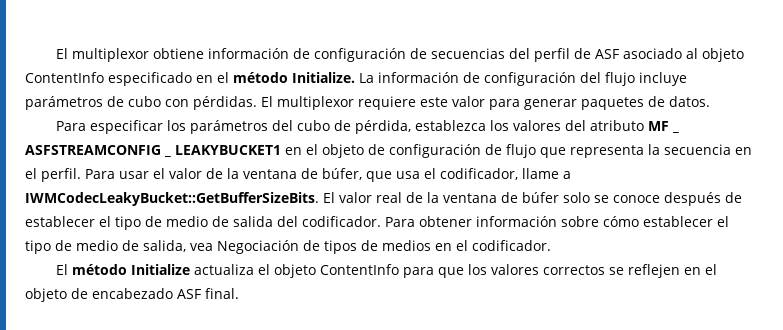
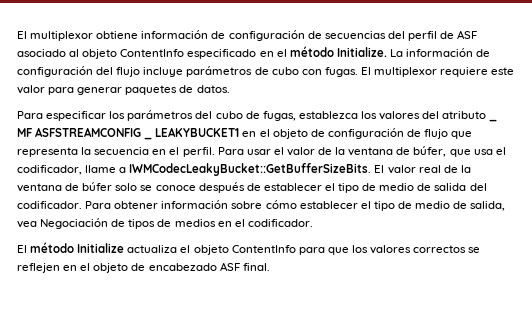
[193,96,257,110] pérdidas. -> [324,67,358,77] fugas.
[354,120,411,134] pérdida, -> [262,111,296,121] fugas,
[647,121,669,131] [671,131,679,133] MF _ -> [489,119,498,122] [17,128,32,137] _ MF

